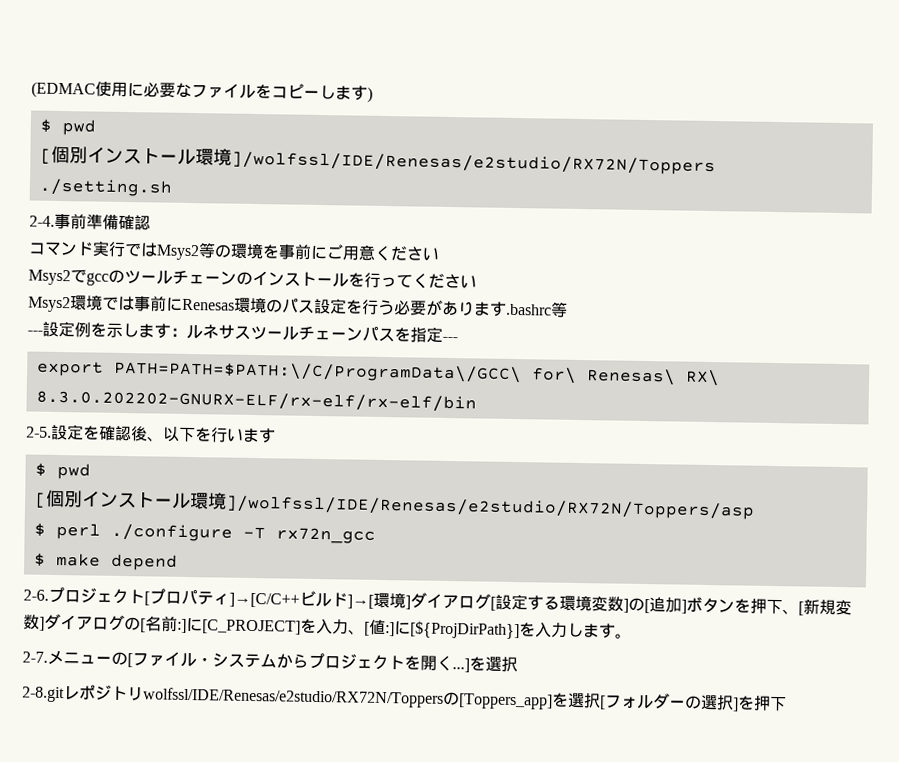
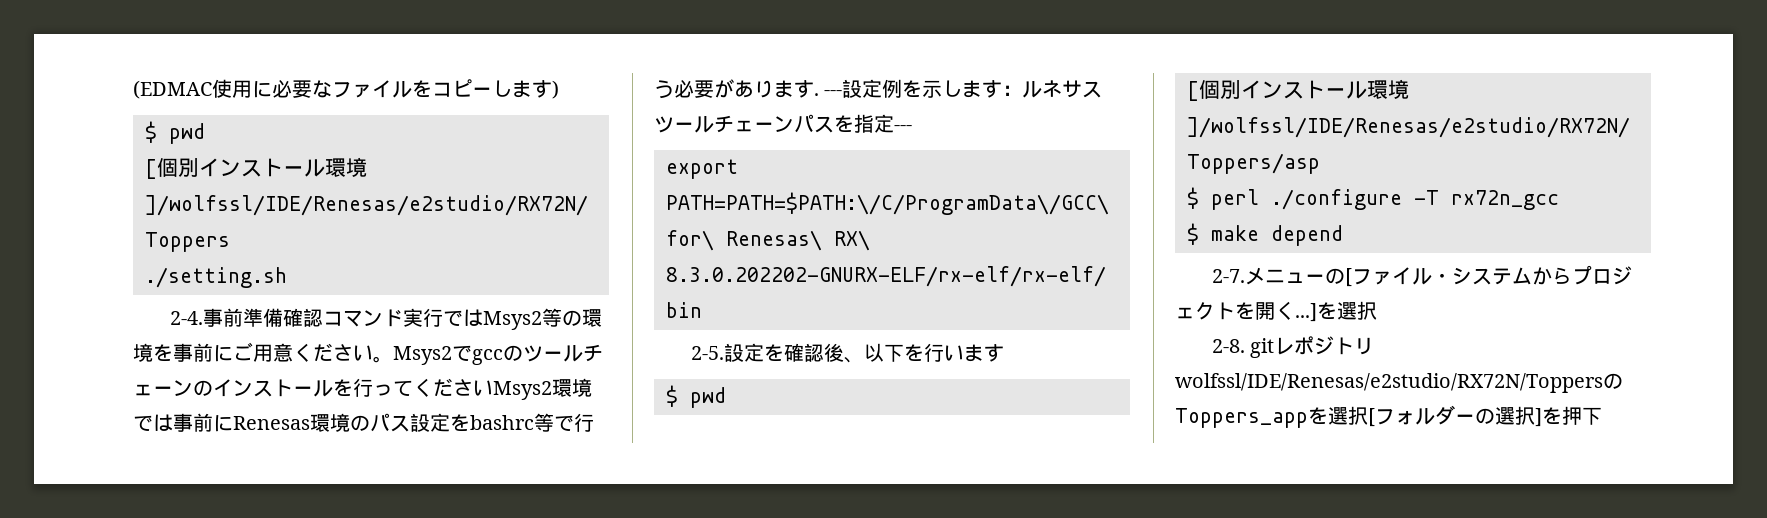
(151, 223) // -> (323, 317) none
(440, 254) // -> [373,356,393,363] 。
(477, 282) // -> (493, 388) none
(363, 306) none -> [470,413,574,432] bashrc等で
[506,301,568,318] .bashrc等 // -> [814,93,819,96] .
[23,586,852,616] [23,613,632,640] // 2-6.プロジェクト[プロパティ]→[C/C++ビルド]→[環境]ダイアログ[設定する環境変数]の[追加]ボタンを押下、[新規変数]ダイアログの[名前:]に[C_PROJECT]を入力、[値:]に[${ProjDirPath}]を入力します。 -> (1343, 235) none
[22,686,65,703] 2-8.git -> [1211,338,1275,358] 2-8. git
[458,693,553,710] [Toppers_app] -> [1175,408,1308,428] Toppers_app

